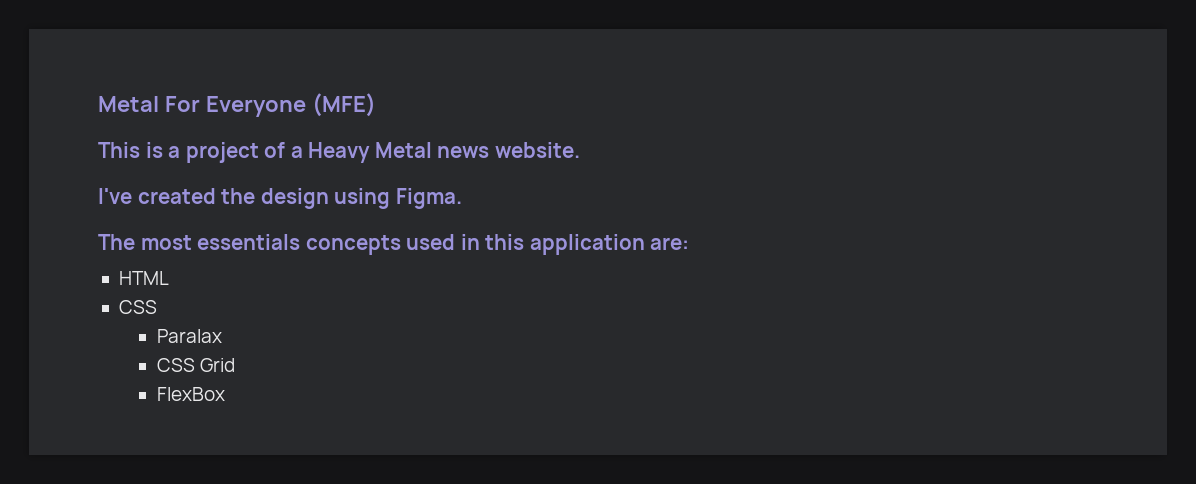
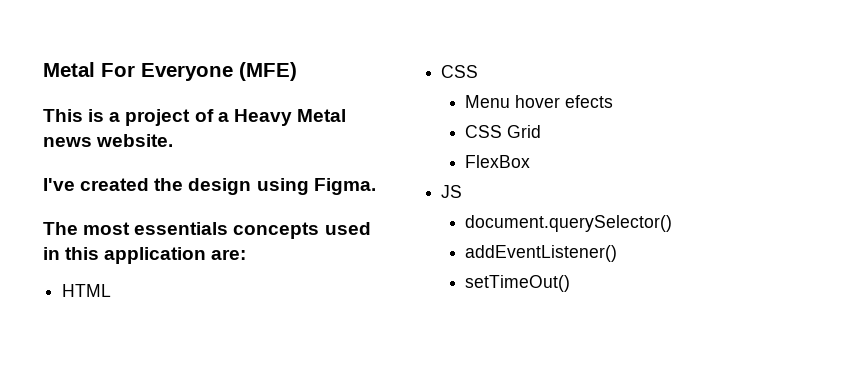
[156,329,222,343] Paralax -> [465,95,614,108] Menu hover efects
(225, 394) none -> [441,185,463,198] [465,215,673,232] [465,245,618,262] [465,275,571,292] // JS // document.querySelector() // addEventListener() // setTimeOut()

